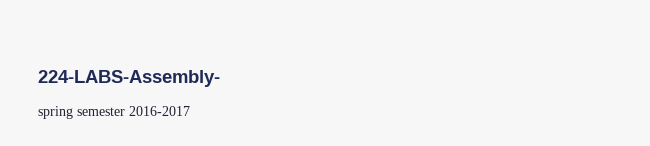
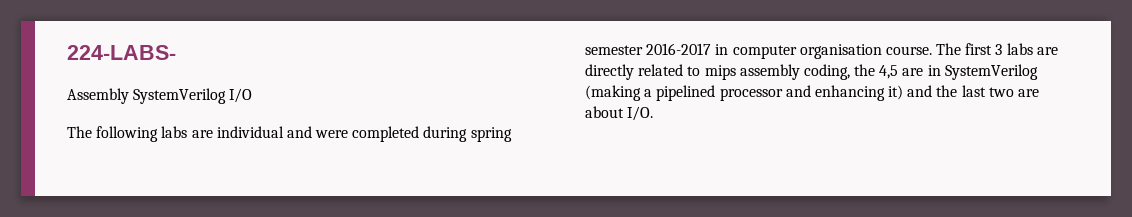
[38,70,220,87] [38,106,190,119] 224-LABS-Assembly- // spring semester 2016-2017 -> [67,45,176,60] [67,88,253,104] [67,126,512,142] [585,43,1058,59] [585,64,1038,80] [585,85,1040,101] [585,106,654,121] 224-LABS- // Assembly SystemVerilog I/O // The following labs are individual and were completed during spring semester 2016-2017 in computer organisation course. The first 3 labs are directly related to mips assembly coding, the 4,5 are in SystemVerilog (making a pipelined processor and enhancing it) and the last two are about I/O.

